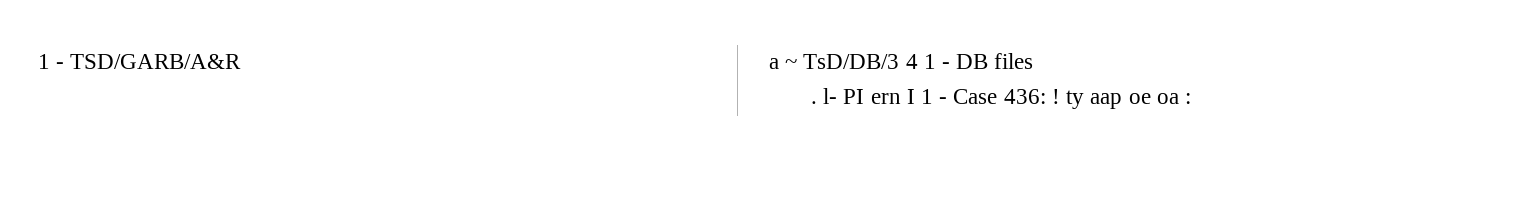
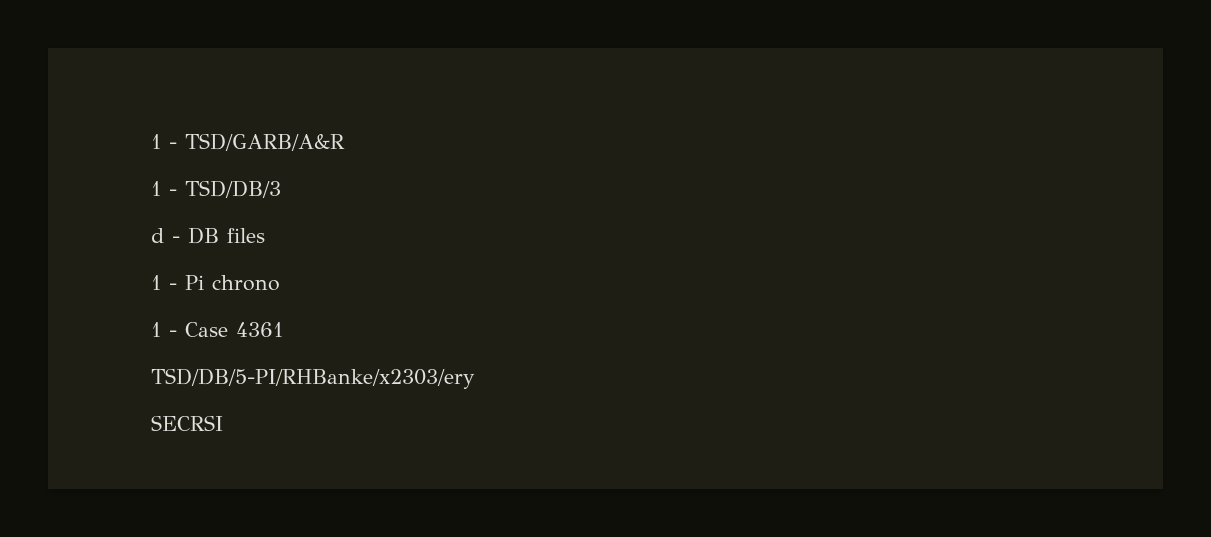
[769,53,1034,69] [811,88,1191,109] a ~ TsD/DB/3 4 1 - DB files // . l- PI ern I 1 - Case 436: ! ty aap oe oa : -> [151,180,281,198] [151,227,265,244] [151,275,280,291] [151,322,283,337] [151,368,475,389] [151,415,223,431] 1 - TSD/DB/3 // d - DB files // 1 - Pi chrono // 1 - Case 4361 // TSD/DB/5-PI/RHBanke/x2303/ery // SECRSI

